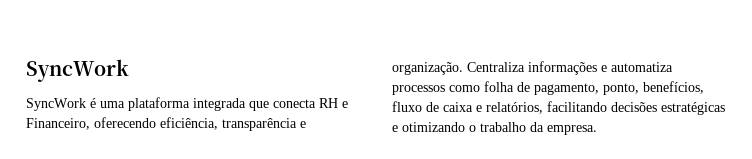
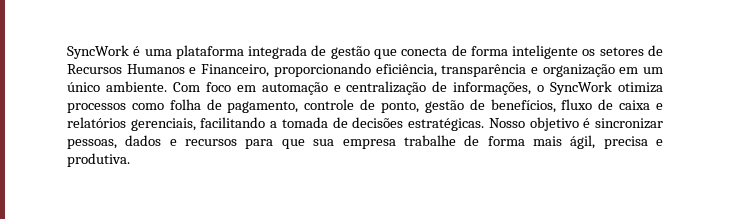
[26,59,129,82] [26,98,86,111] SyncWork // SyncWork -> [67,45,129,59] SyncWork
[249,98,338,111] que conecta RH -> [311,45,664,59] [67,64,185,74] de gestão que conecta de forma inteligente os setores de Recursos Humanos
[94,117,156,128] oferecendo -> [273,63,371,77] proporcionando
[392,61,673,75] organização. Centraliza informações e automatiza -> [542,64,663,77] [67,81,663,95] organização em um único ambiente. Com foco em automação e centralização de informações, o SyncWork otimiza
[603,83,639,95] ponto, -> [304,99,485,113] controle de ponto, gestão de
[486,101,725,115] [392,122,597,135] relatórios, facilitando decisões estratégicas e otimizando o trabalho da empresa. -> [67,117,664,131] [67,135,664,149] [67,153,130,167] relatórios gerenciais, facilitando a tomada de decisões estratégicas. Nosso objetivo é sincronizar pessoas, dados e recursos para que sua empresa trabalhe de forma mais ágil, precisa e produtiva.

